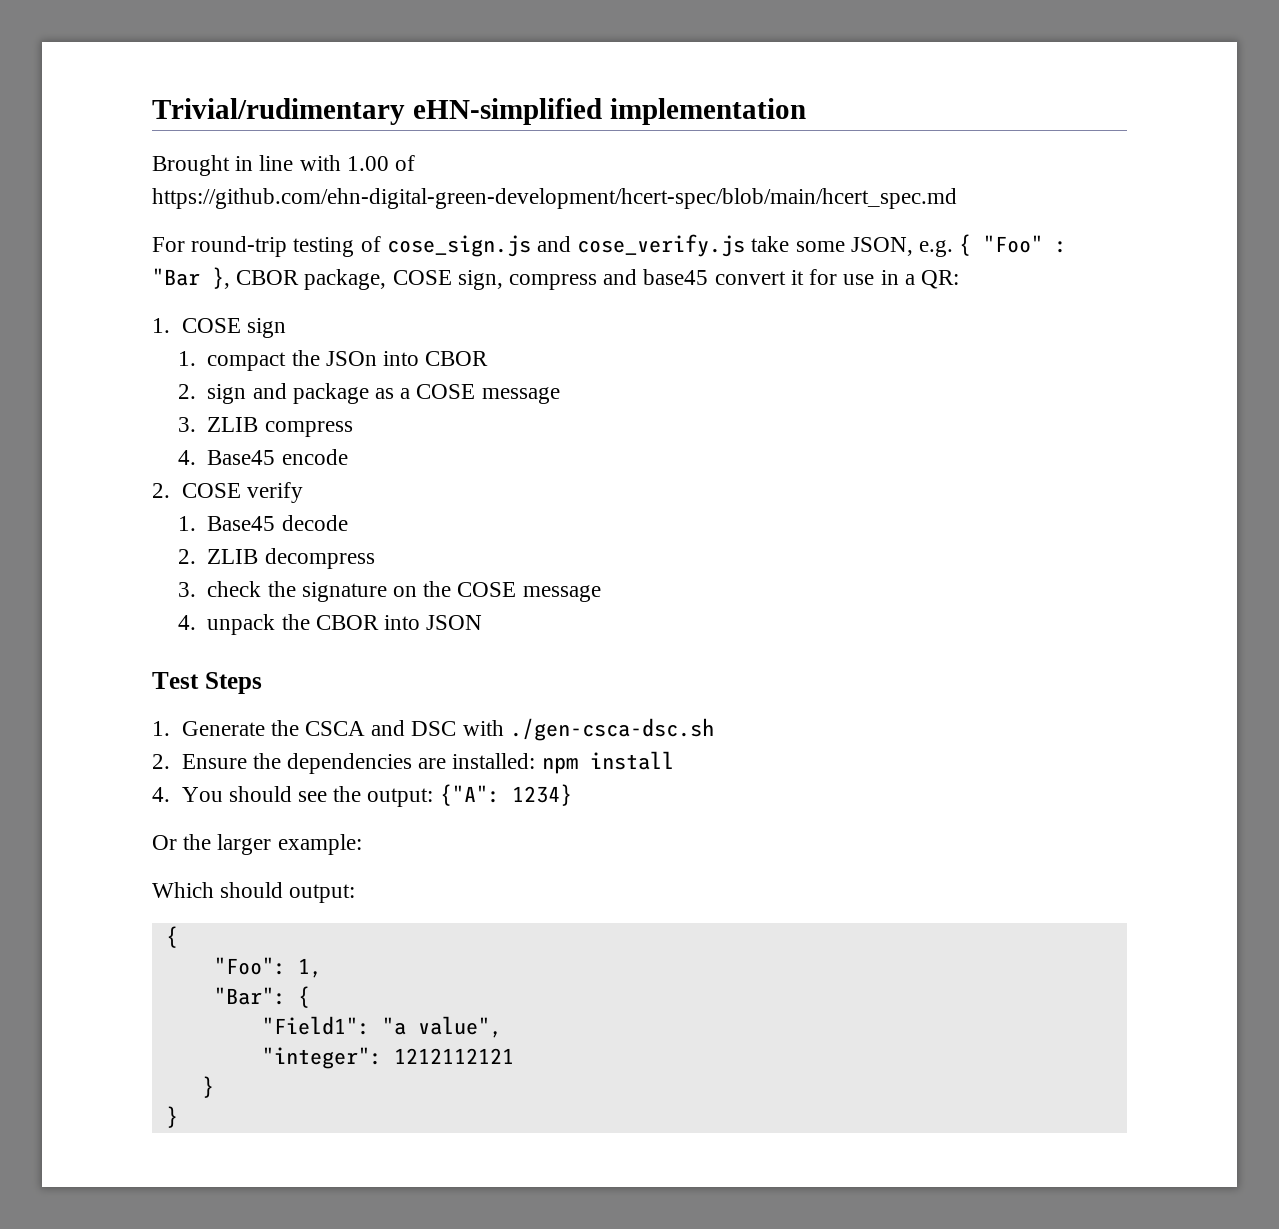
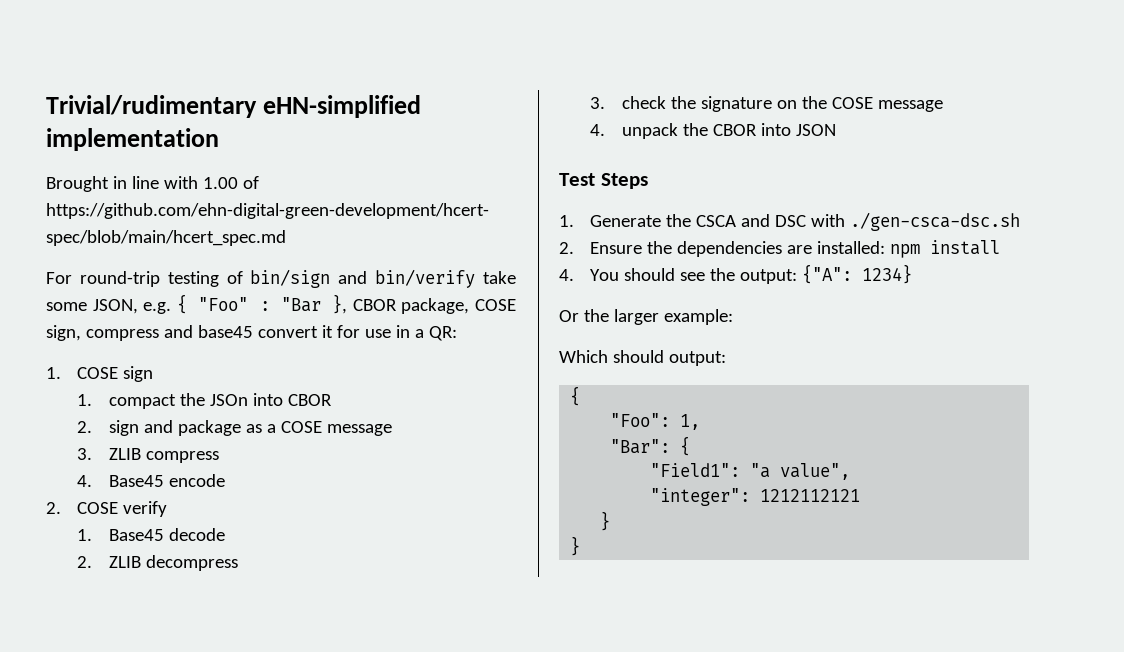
[386,234,746,257] cose_sign.js and cose_verify.js -> [250,269,476,288] bin/sign and bin/verify

